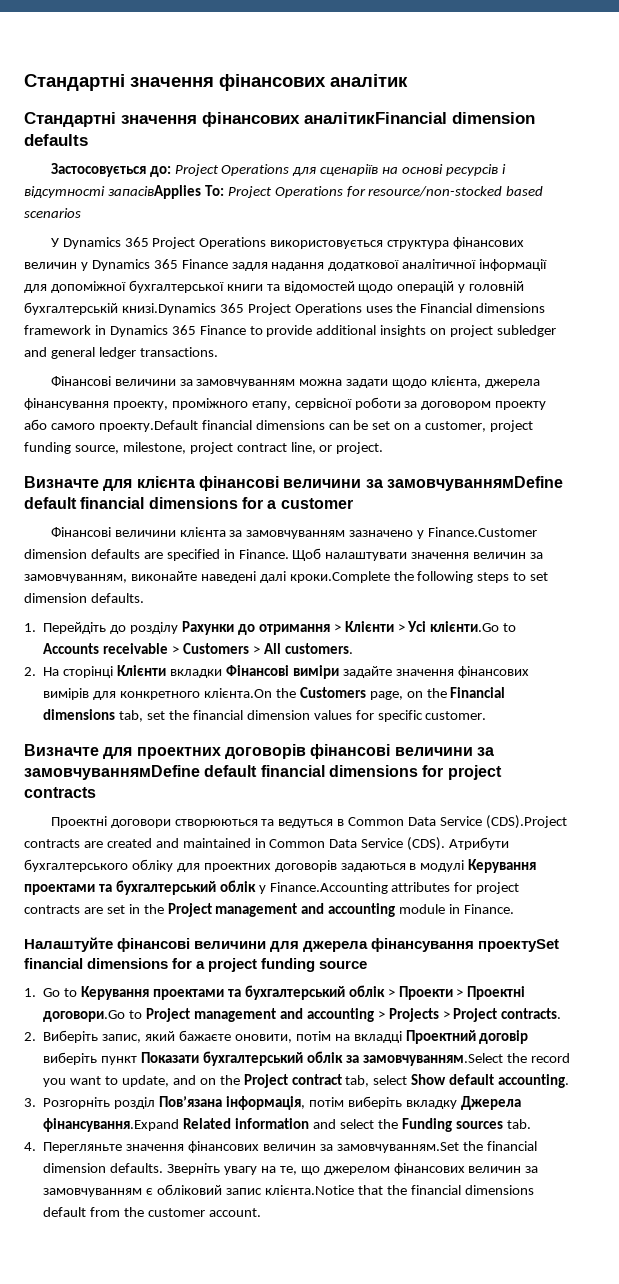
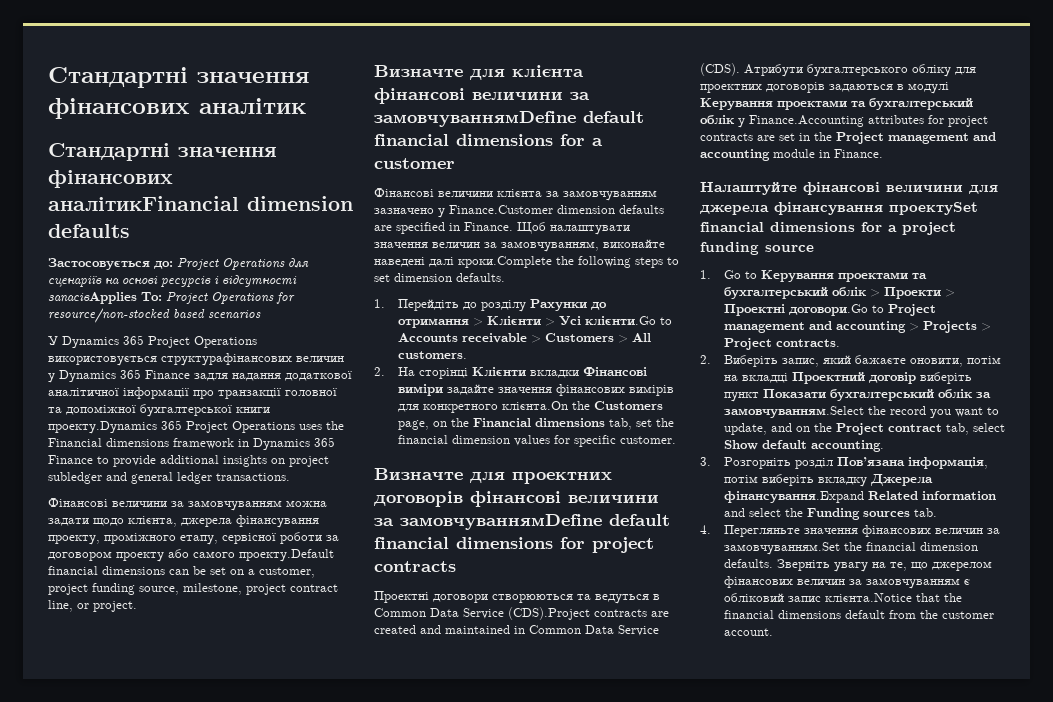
[387,237,525,249] структура фінансових -> [161,353,292,366] структурафінансових
[24,280,525,293] [24,302,216,315] для допоміжної бухгалтерської книги та відомостей щодо операцій у головній бухгалтерській книзі.Dynamics -> [193,388,337,399] [48,404,270,417] [48,421,157,434] про транзакції головної та допоміжної бухгалтерської книги проекту.Dynamics

